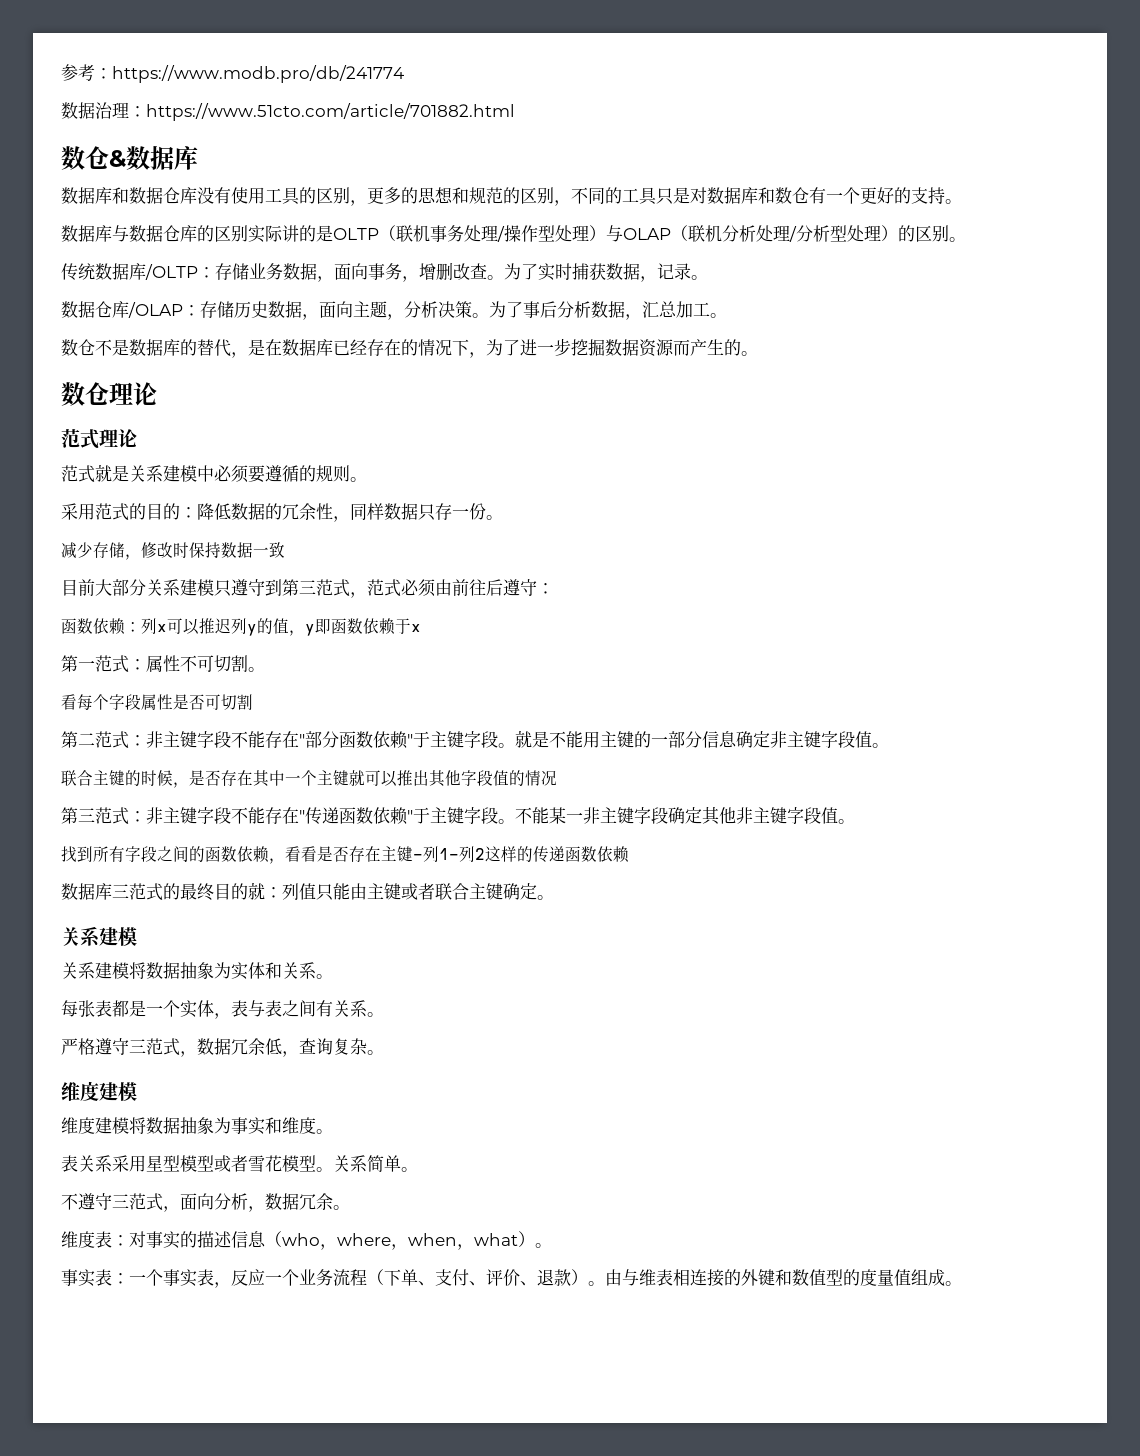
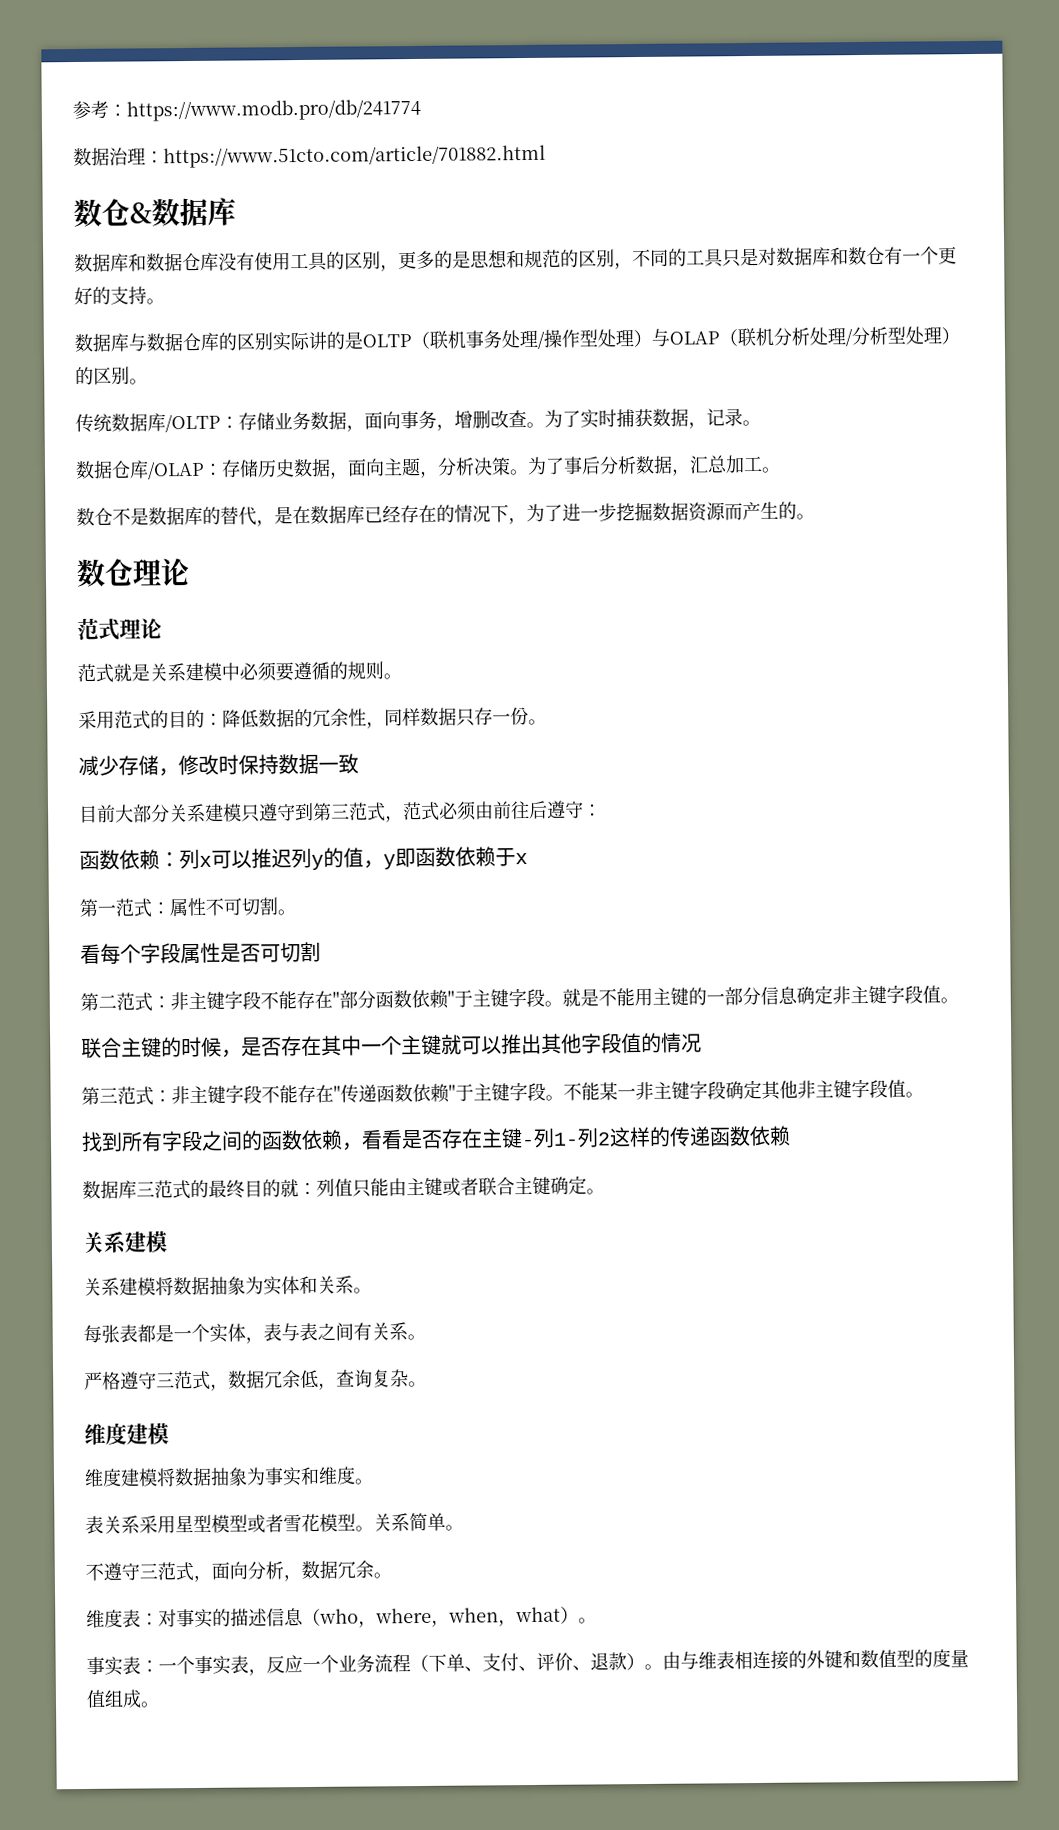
(418, 195) none -> [452,250,471,269] 是

